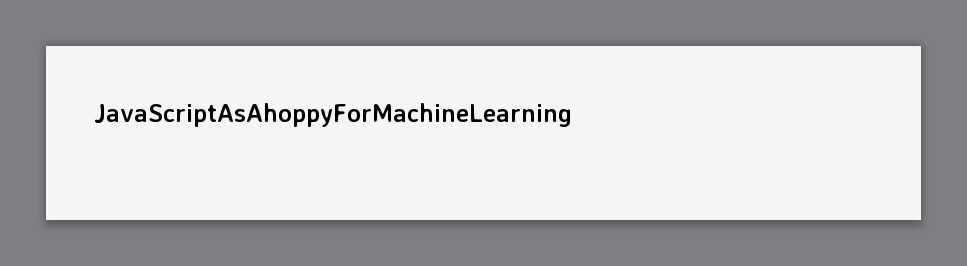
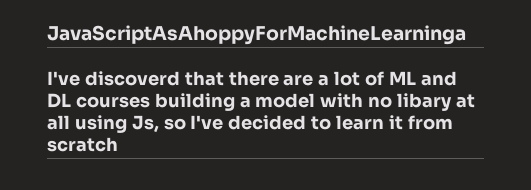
[94,103,572,127] JavaScriptAsAhoppyForMachineLearning -> [47,25,466,45] [47,71,457,86] [47,93,475,111] [47,115,453,133] [47,137,118,152] JavaScriptAsAhoppyForMachineLearninga // I've discoverd that there are a lot of ML and DL courses building a model with no libary at all using Js, so I've decided to learn it from scratch

